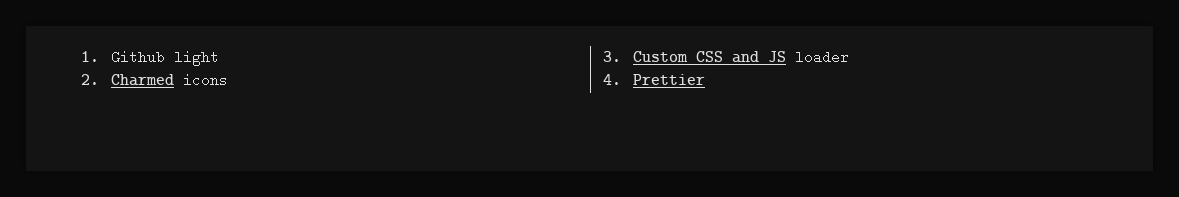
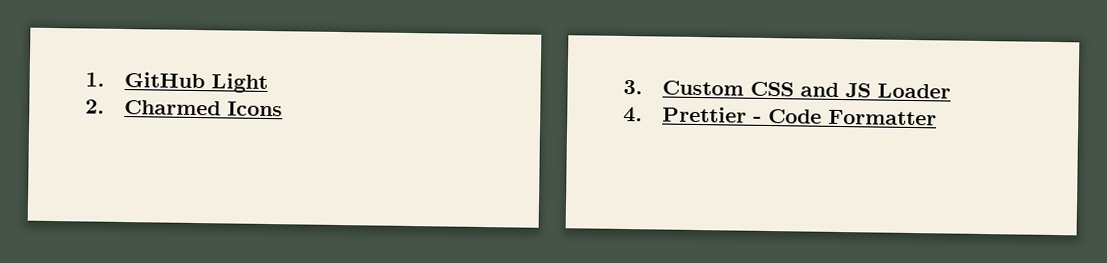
[111,50,220,66] Github light -> [124,72,269,94] GitHub Light
[183,73,229,87] icons -> [227,101,284,117] Icons
[795,50,850,64] loader -> [877,83,952,99] Loader
(706, 79) none -> [753,108,938,126] - Code Formatter

